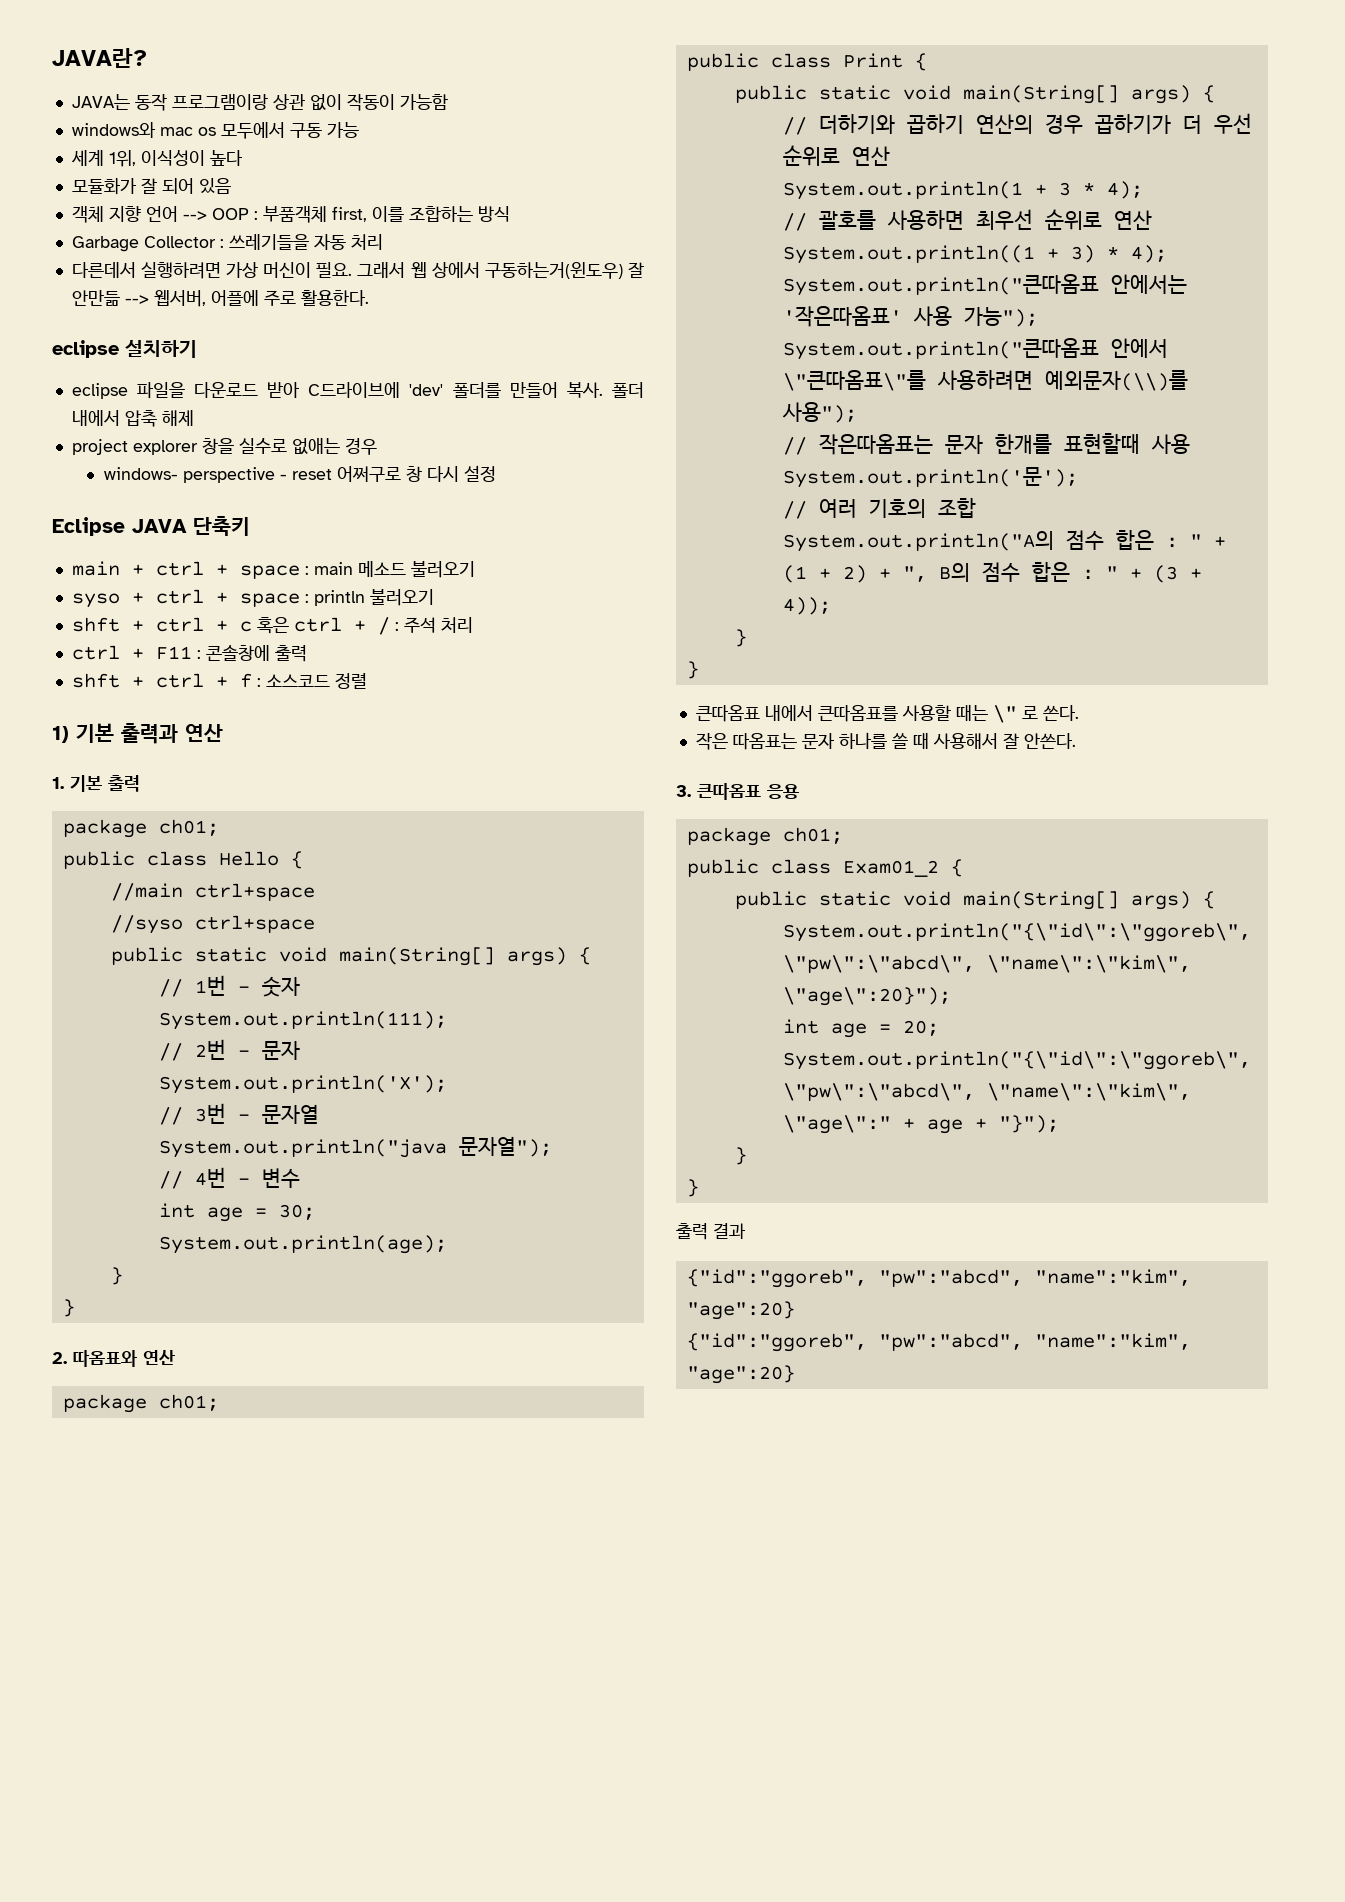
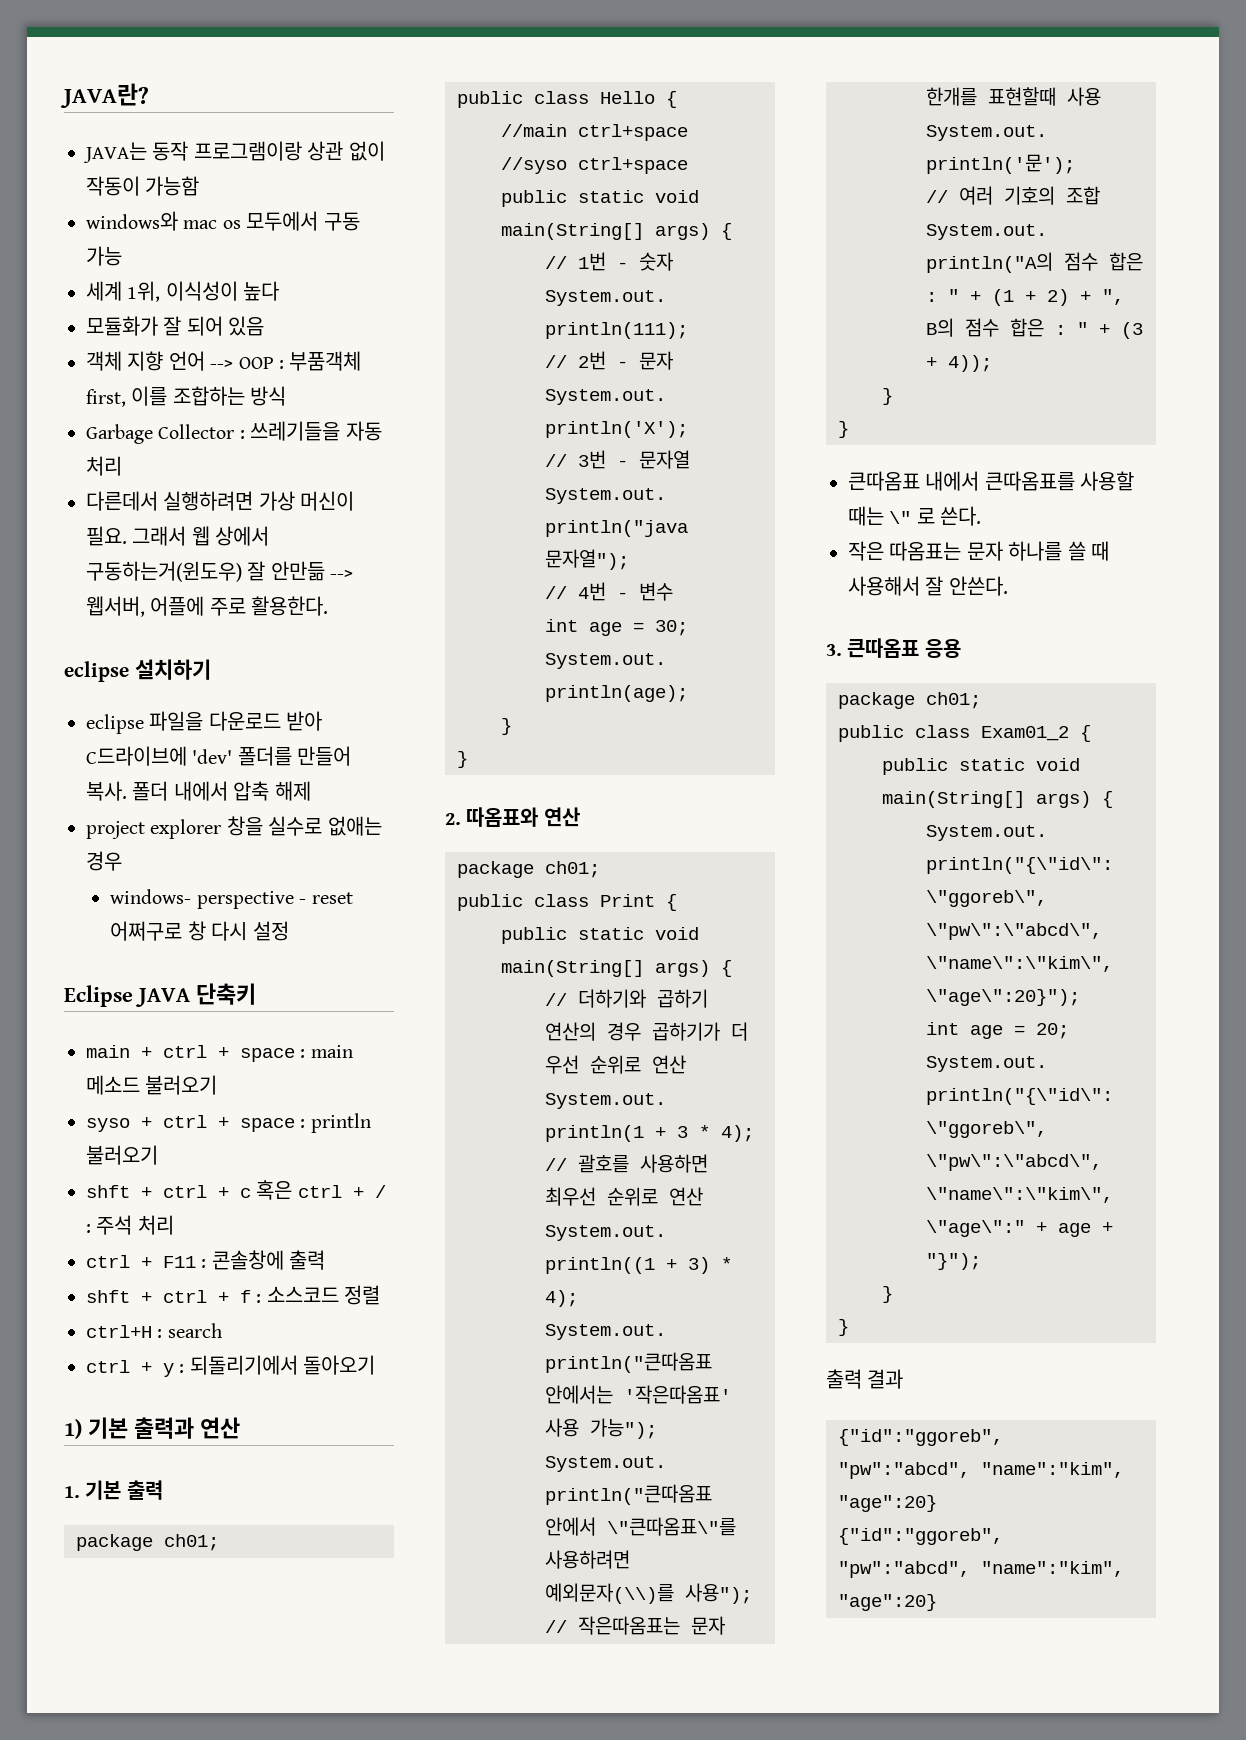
(367, 681) none -> [86,1323,222,1338] [86,1355,376,1377] // ctrl+H : search // ctrl + y : 되돌리기에서 돌아오기

